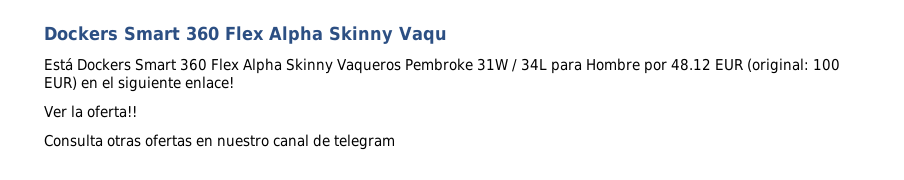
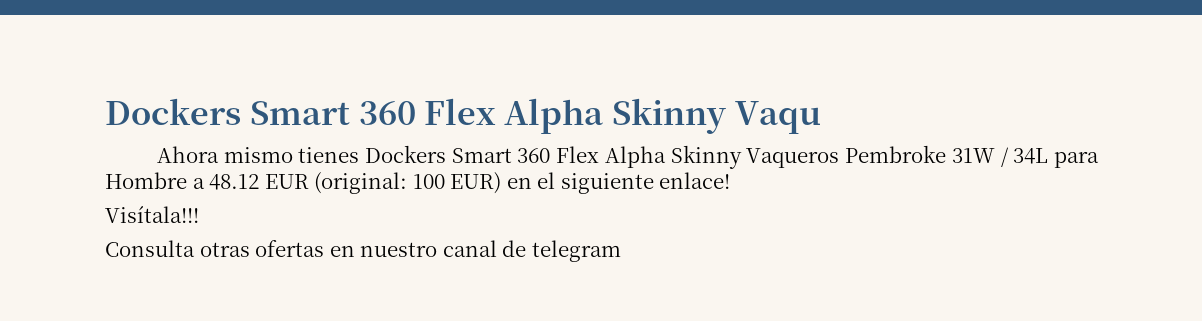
[44,58,73,71] Está -> [156,146,360,163] Ahora mismo tienes
[643,61,667,74] por -> [192,178,205,189] a
[44,105,137,118] Ver la oferta!! -> [105,206,199,223] Visítala!!!

